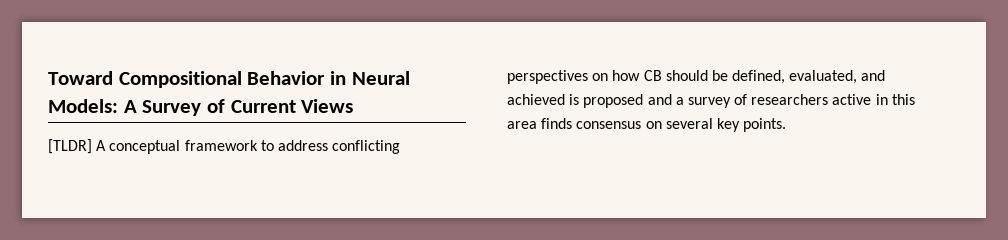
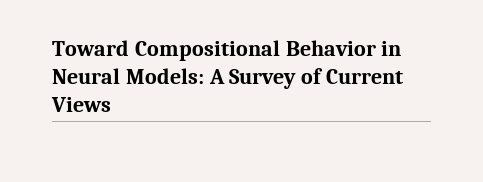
[48,139,401,154] [507,70,886,84] [507,94,915,108] [507,118,787,132] // [TLDR] A conceptual framework to address conflicting perspectives on how CB should be defined, evaluated, and achieved is proposed and a survey of researchers active in this area finds consensus on several key points. -> (111, 104) none

